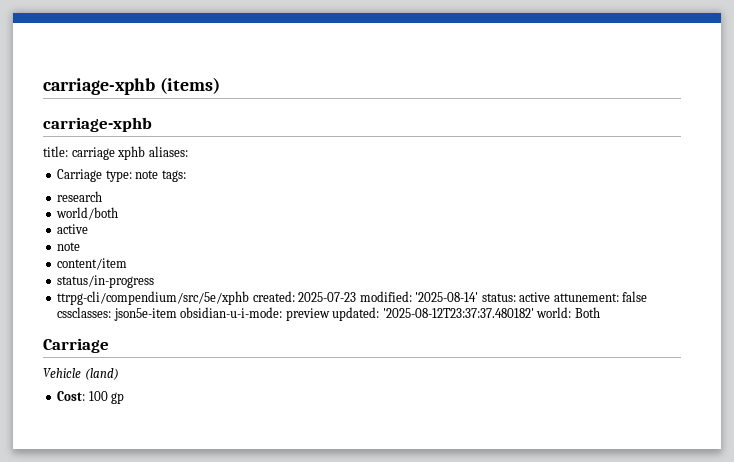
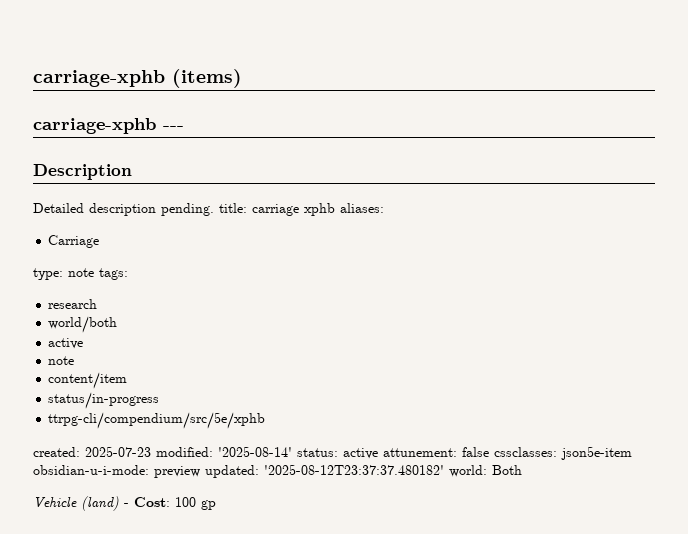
(152, 124) // -> [163,126,184,130] [33,164,132,180] [33,203,214,216] --- // Description // Detailed description pending.
(103, 175) none -> (100, 241) //
(250, 298) none -> (266, 420) //
[43,338,109,353] // Carriage -> (522, 470) none
(119, 374) // -> [124,503,129,507] -

